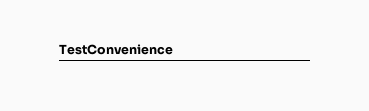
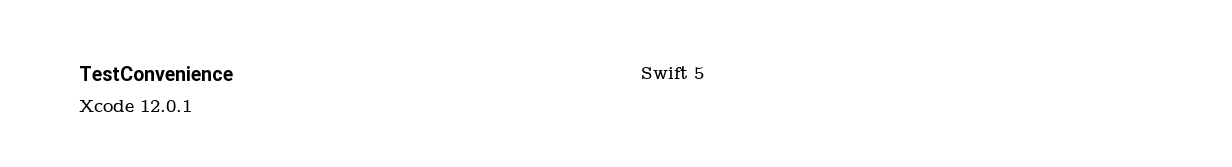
(173, 49) none -> [79,100,192,112] [641,66,704,79] // Xcode 12.0.1 // Swift 5

